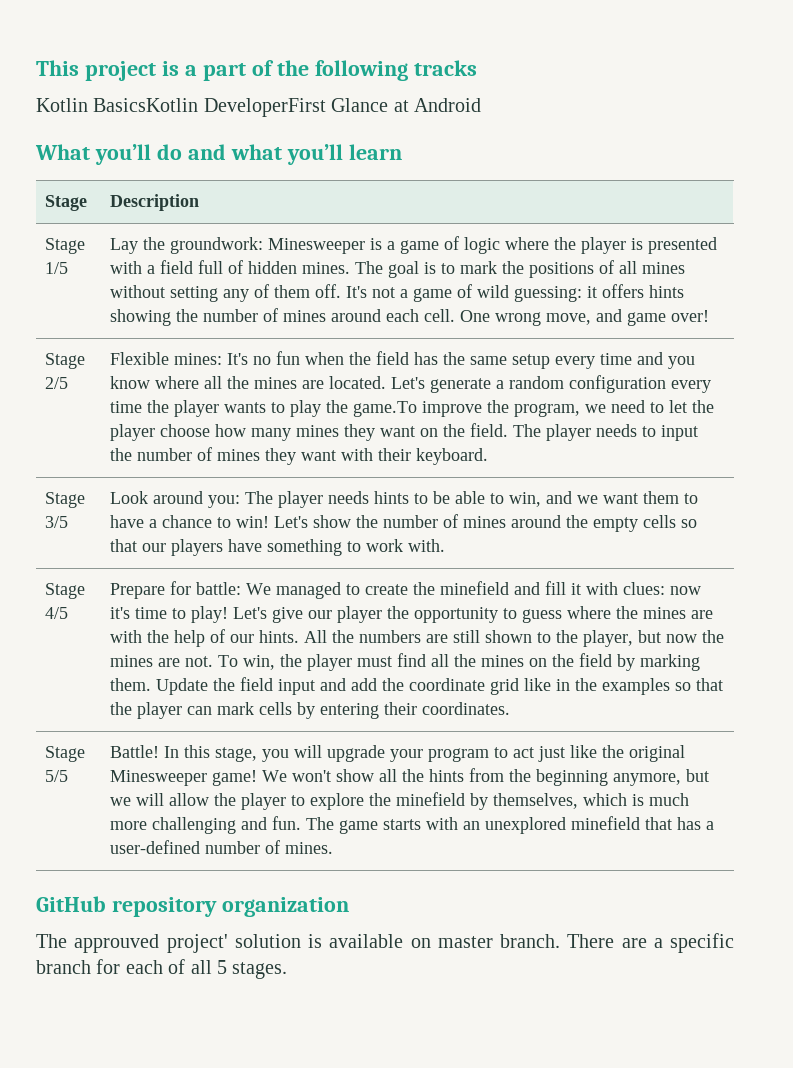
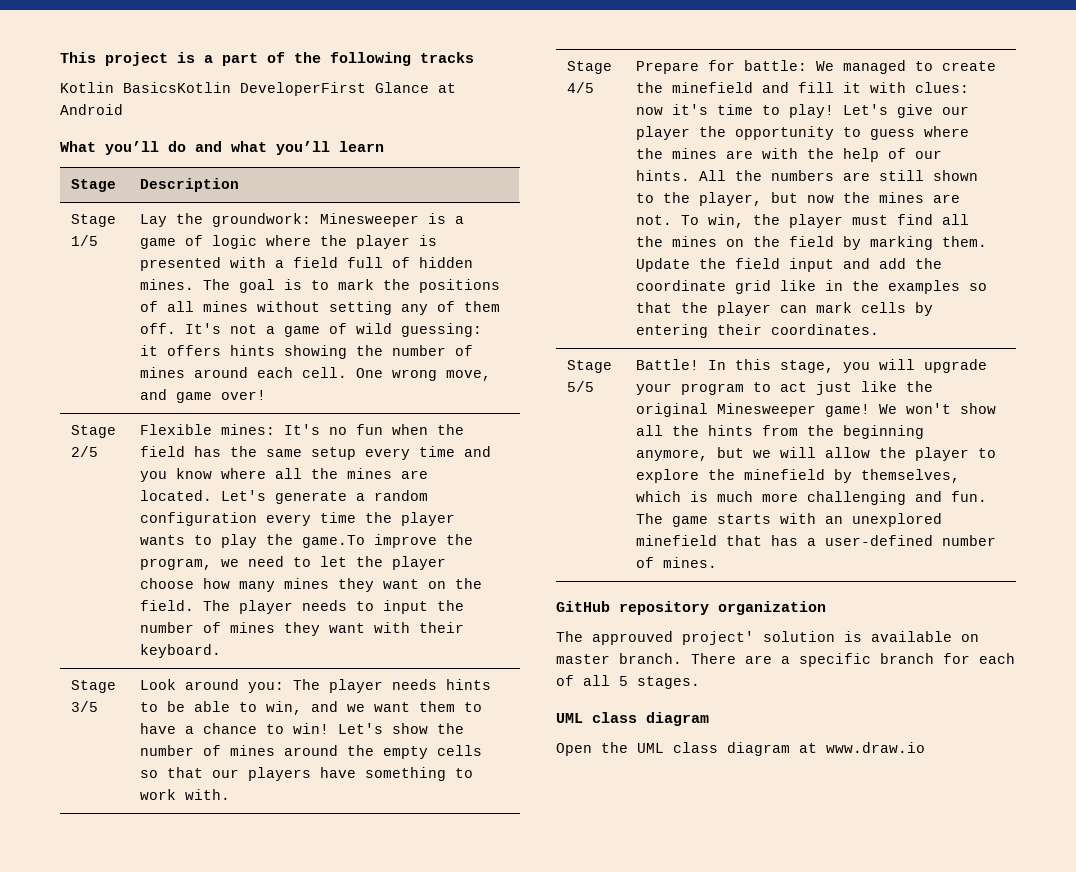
(288, 970) none -> [556,712,709,726] [556,742,925,756] // UML class diagram // Open the UML class diagram at www.draw.io

